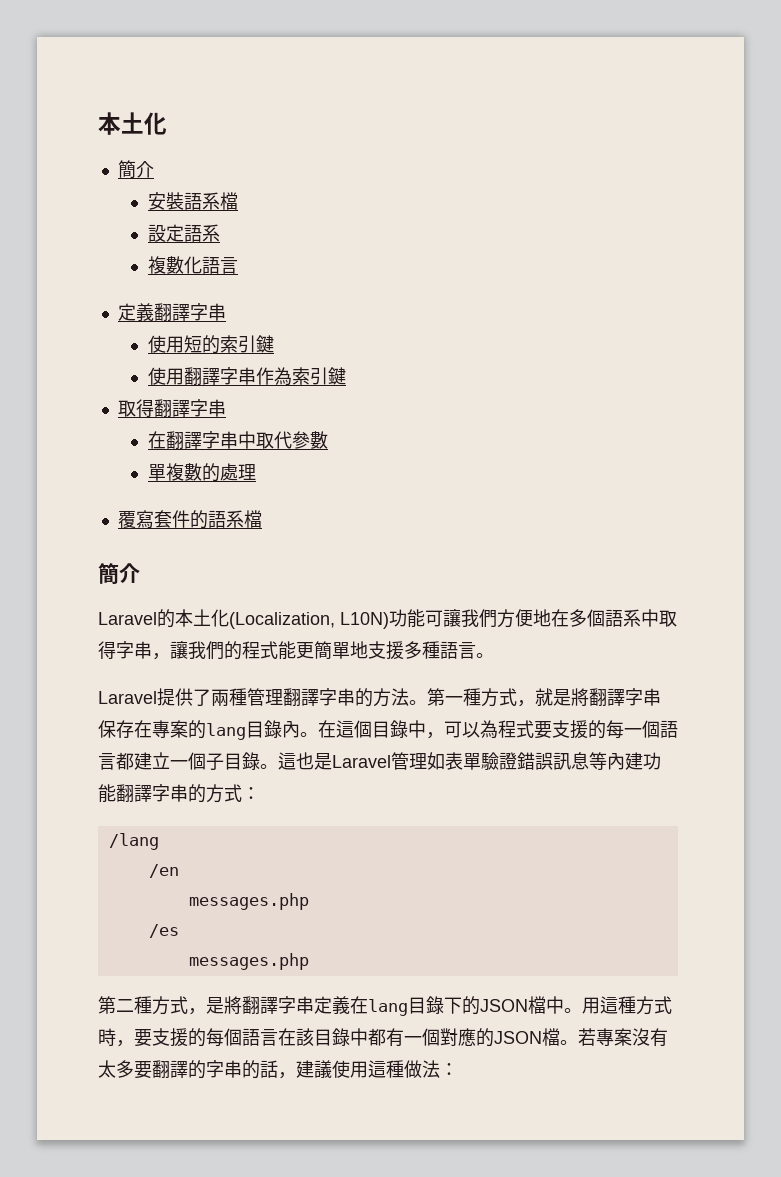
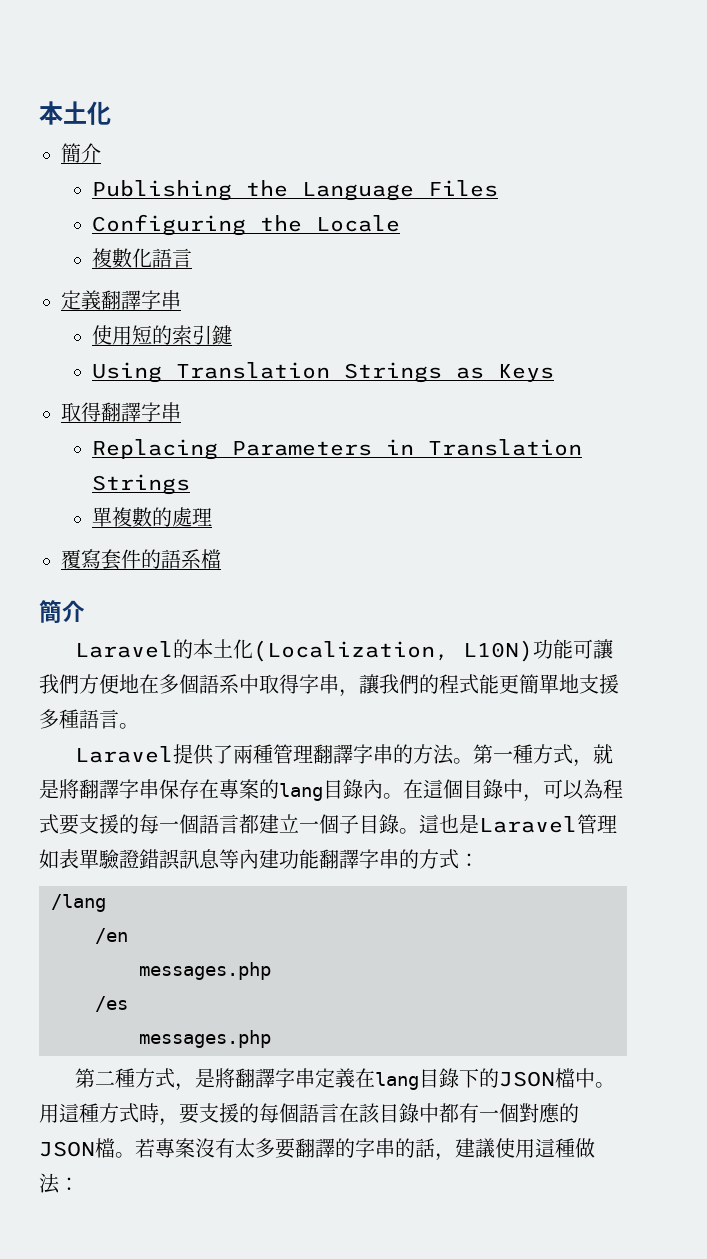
[147,192,238,210] [147,224,220,242] 安裝語系檔 // 設定語系 -> [92,180,499,201] [92,214,401,236] Publishing the Language Files // Configuring the Locale
[147,367,346,386] [117,399,226,417] [147,431,328,449] 使用翻譯字串作為索引鍵 // 取得翻譯字串 // 在翻譯字串中取代參數 -> [92,362,555,383] [61,402,181,422] [92,439,583,460] [92,474,191,495] Using Translation Strings as Keys // 取得翻譯字串 // Replacing Parameters in Translation Strings

